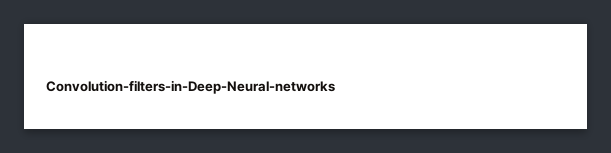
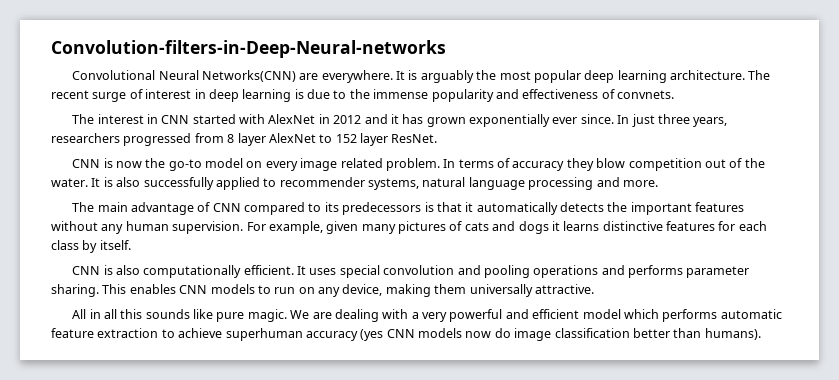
(335, 87) none -> [72,70,771,83] [51,89,674,102] [72,114,728,127] [51,133,438,146] [72,158,765,171] [51,177,658,190] [72,202,745,215] [51,221,767,234] [51,240,131,253] [72,265,750,278] [51,284,594,297] [72,309,782,322] [51,328,761,341] // Convolutional Neural Networks(CNN) are everywhere. It is arguably the most popular deep learning architecture. The recent surge of interest in deep learning is due to the immense popularity and effectiveness of convnets. // The interest in CNN started with AlexNet in 2012 and it has grown exponentially ever since. In just three years, researchers progressed from 8 layer AlexNet to 152 layer ResNet. // CNN is now the go-to model on every image related problem. In terms of accuracy they blow competition out of the water. It is also successfully applied to recommender systems, natural language processing and more. // The main advantage of CNN compared to its predecessors is that it automatically detects the important features without any human supervision. For example, given many pictures of cats and dogs it learns distinctive features for each class by itself. // CNN is also computationally efficient. It uses special convolution and pooling operations and performs parameter sharing. This enables CNN models to run on any device, making them universally attractive. // All in all this sounds like pure magic. We are dealing with a very powerful and efficient model which performs automatic feature extraction to achieve superhuman accuracy (yes CNN models now do image classification better than humans).

